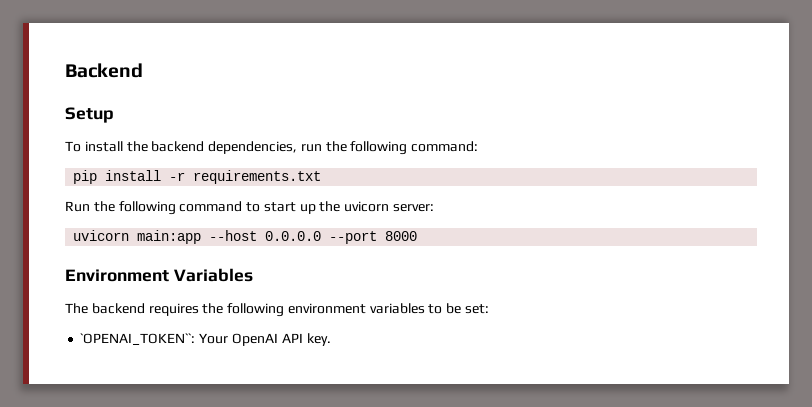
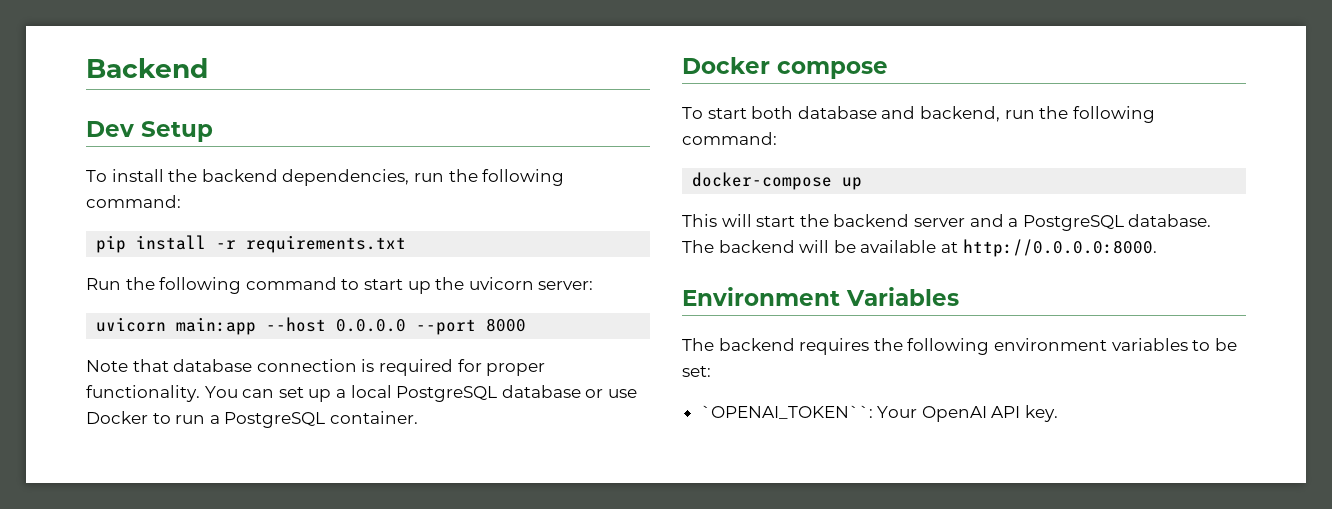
(143, 70) none -> [86,121,134,137] Dev
(418, 236) none -> [86,359,546,376] [86,385,637,402] [86,411,418,428] [682,57,888,79] [682,106,1155,123] [682,132,777,145] [692,172,863,190] [682,214,1212,231] [682,239,1157,257] // Note that database connection is required for proper functionality. You can set up a local PostgreSQL database or use Docker to run a PostgreSQL container. // Docker compose // To start both database and backend, run the following command: // docker-compose up // This will start the backend server and a PostgreSQL database. The backend will be available at http://0.0.0.0:8000.

